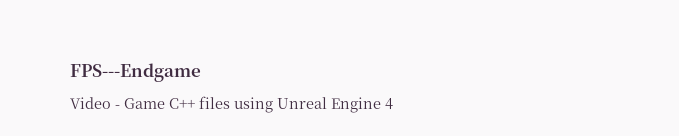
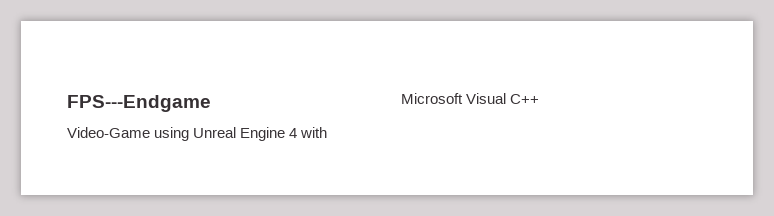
[70,96,393,113] Video - Game C++ files using Unreal Engine 4 -> [67,127,328,141] [401,93,540,104] Video-Game using Unreal Engine 4 with Microsoft Visual C++

